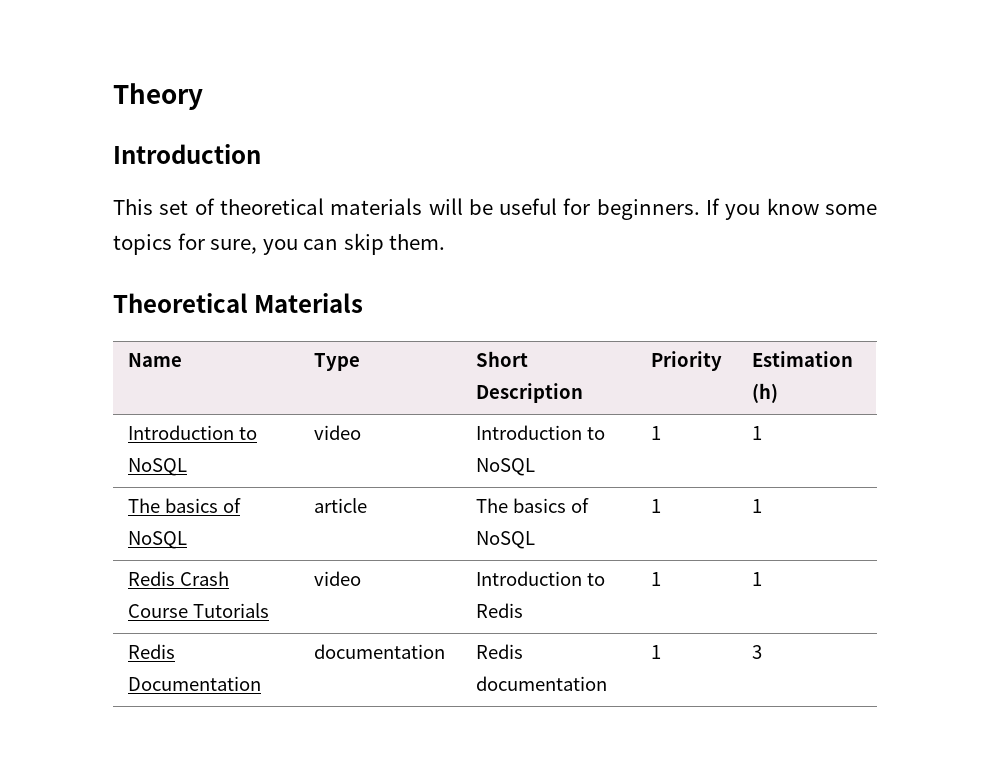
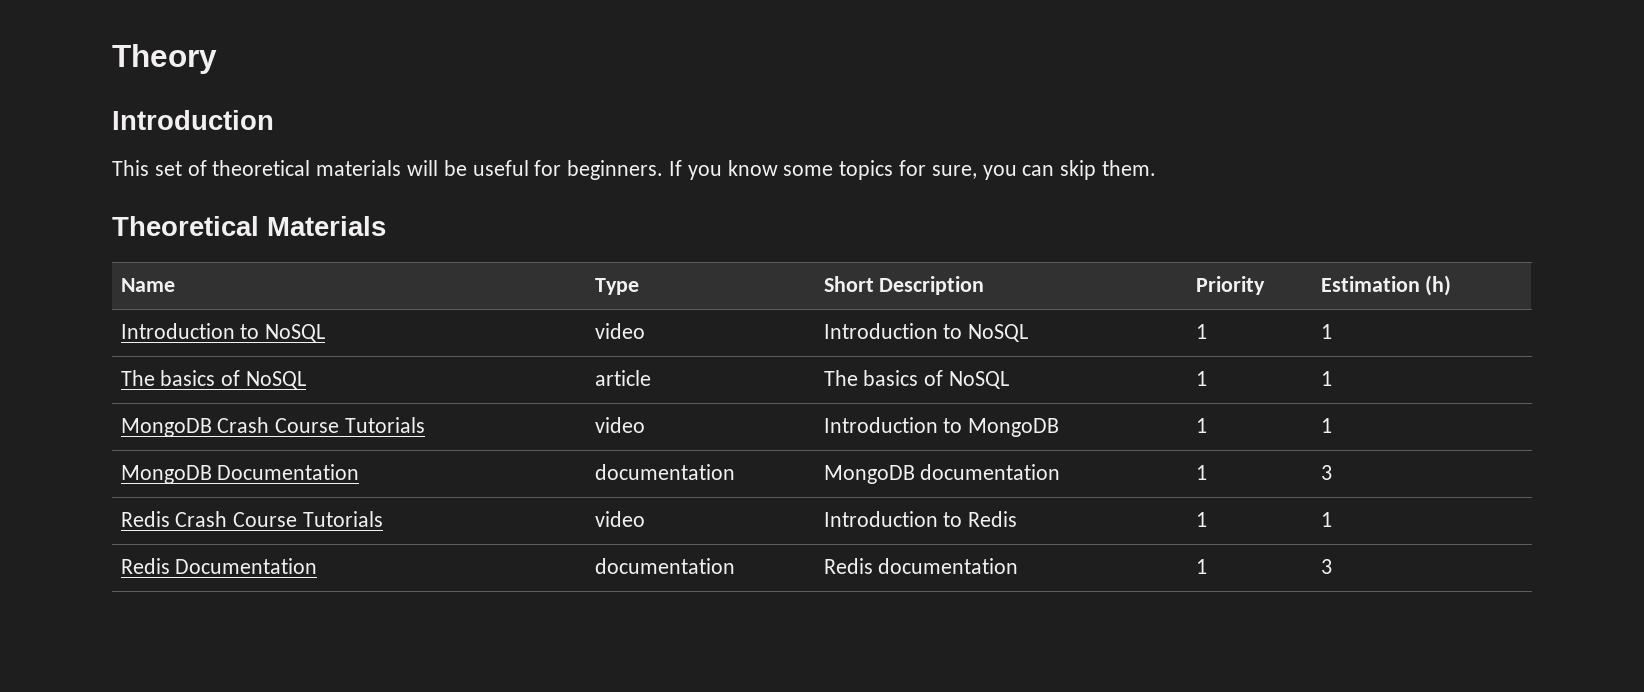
(762, 506) none -> [120,417,426,437] [594,417,645,433] [823,417,1060,437] [1195,418,1207,433] [1320,418,1332,433] [120,464,360,484] [594,464,735,480] [823,464,1061,484] [1195,465,1207,480] [1320,465,1332,480] // MongoDB Crash Course Tutorials | video | Introduction to MongoDB | 1 | 1 // MongoDB Documentation | documentation | MongoDB documentation | 1 | 3

